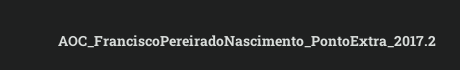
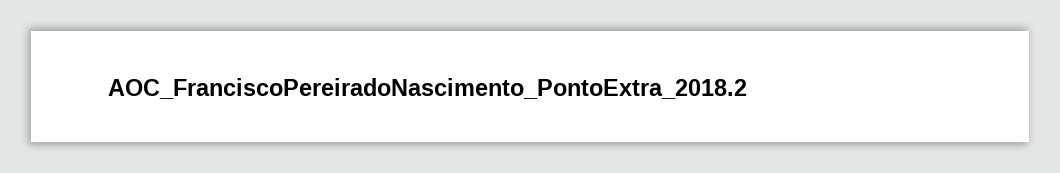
[58,35,436,48] AOC_FranciscoPereiradoNascimento_PontoExtra_2017.2 -> [108,78,747,99] AOC_FranciscoPereiradoNascimento_PontoExtra_2018.2

